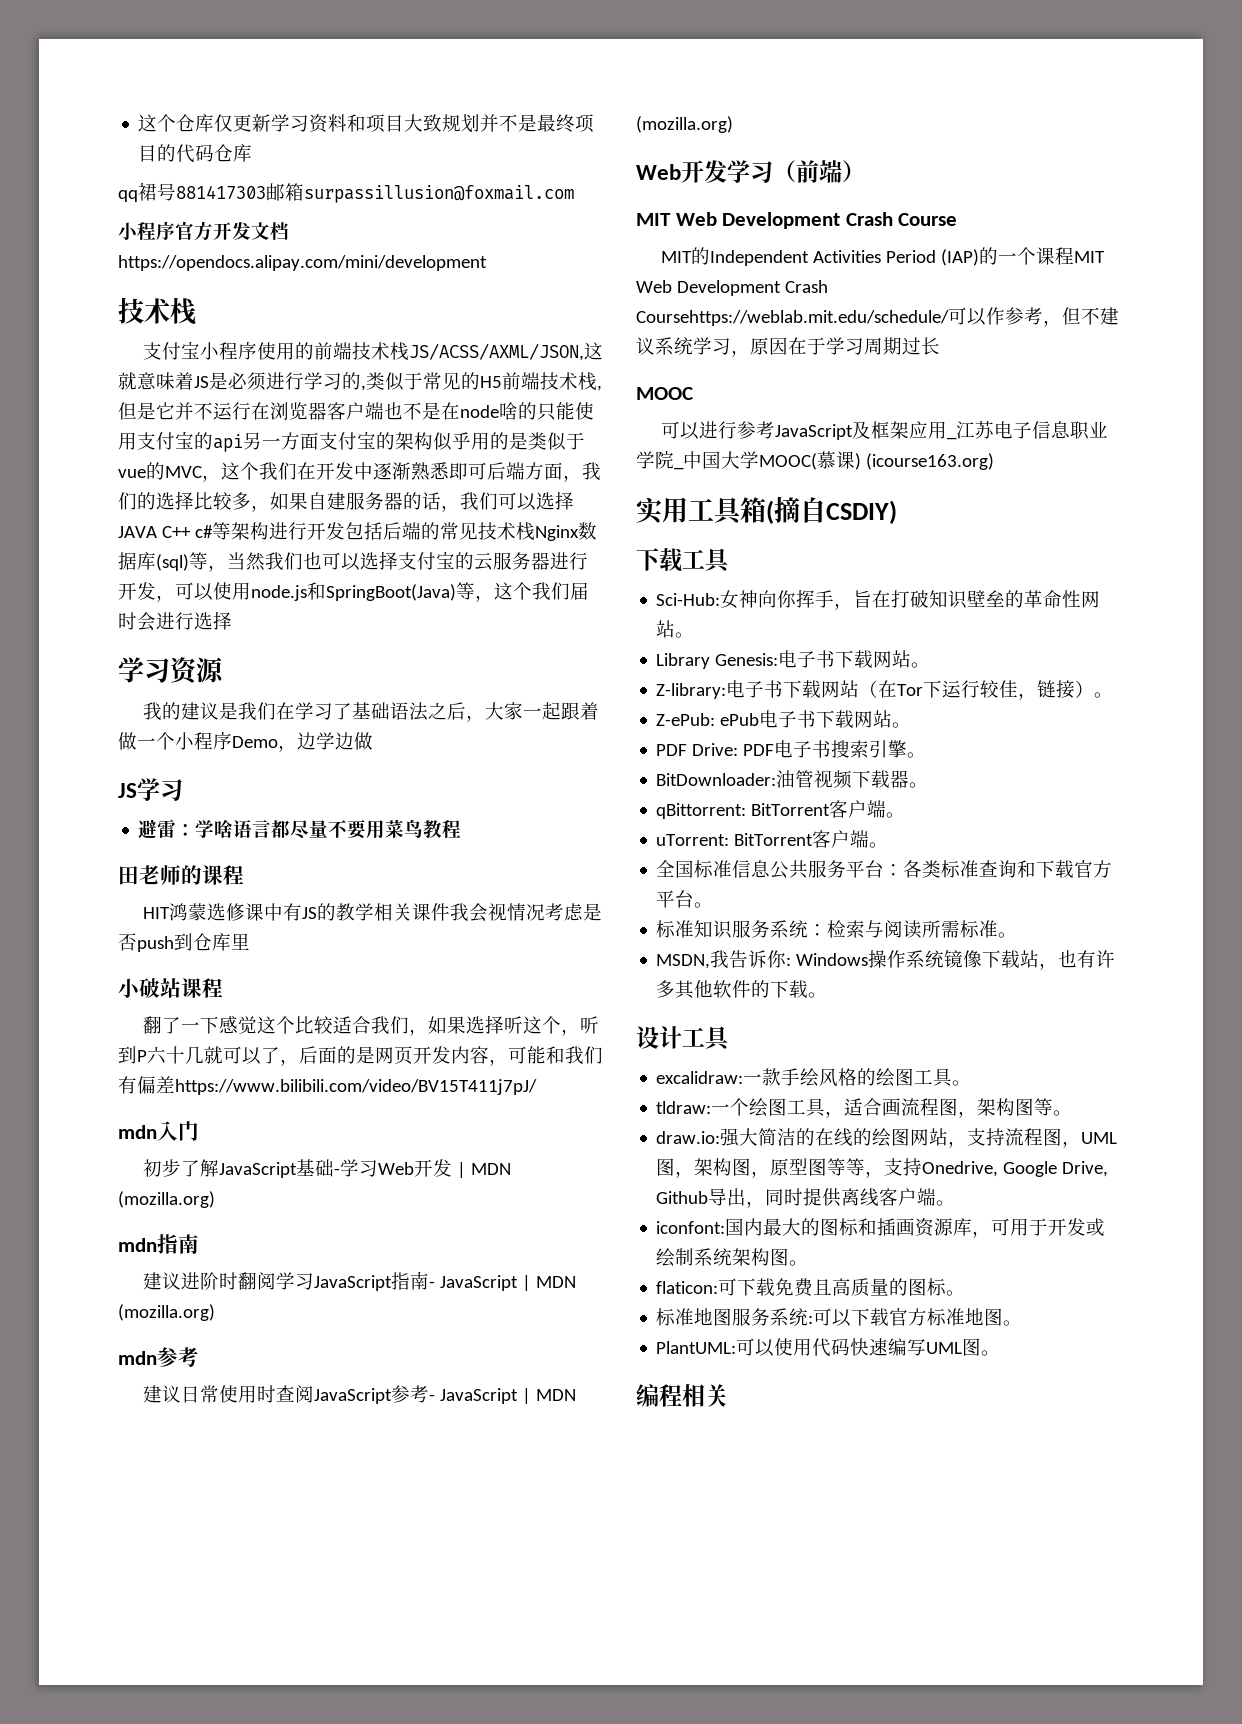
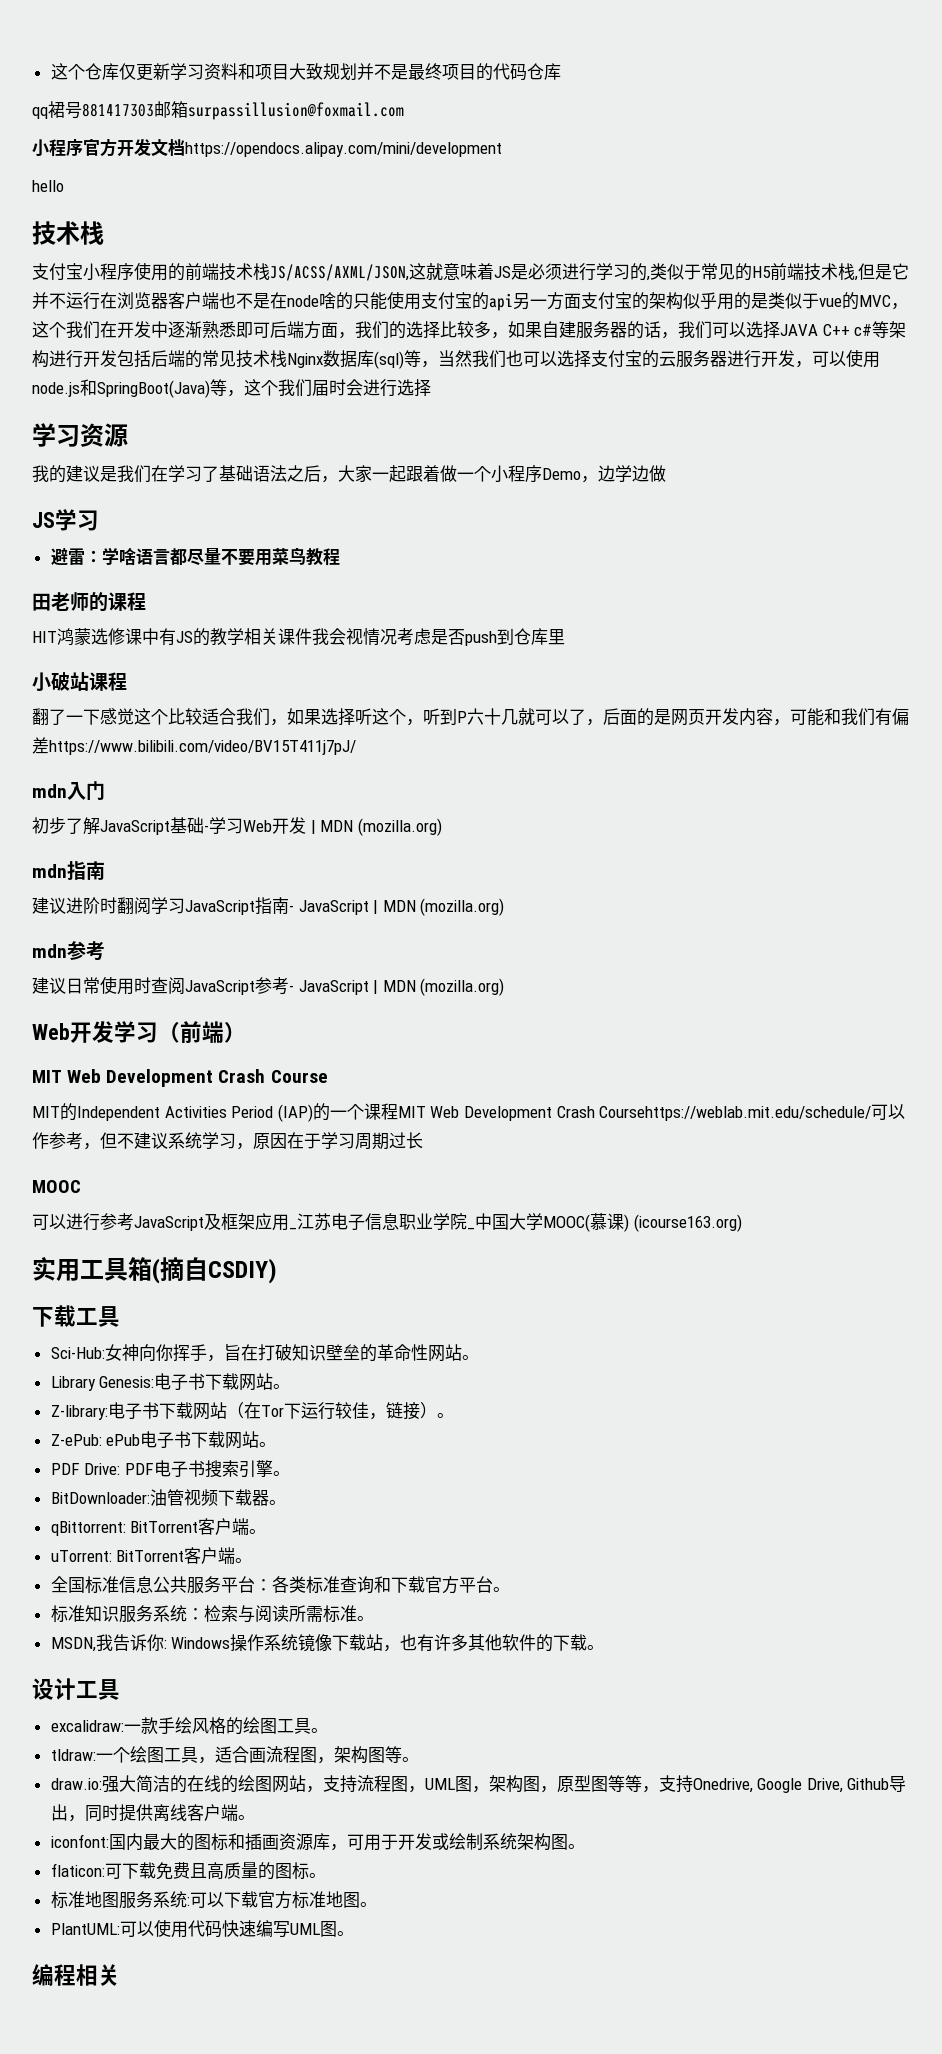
(487, 263) none -> [32,180,64,192] // hello

